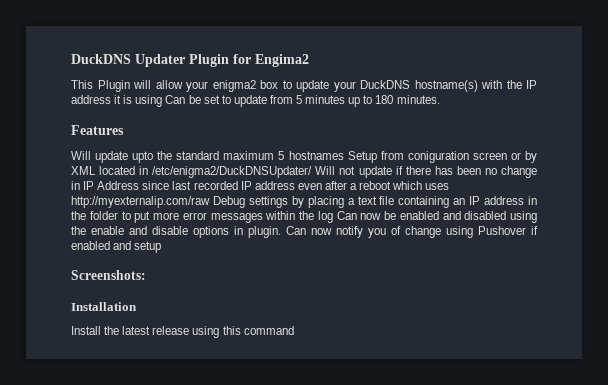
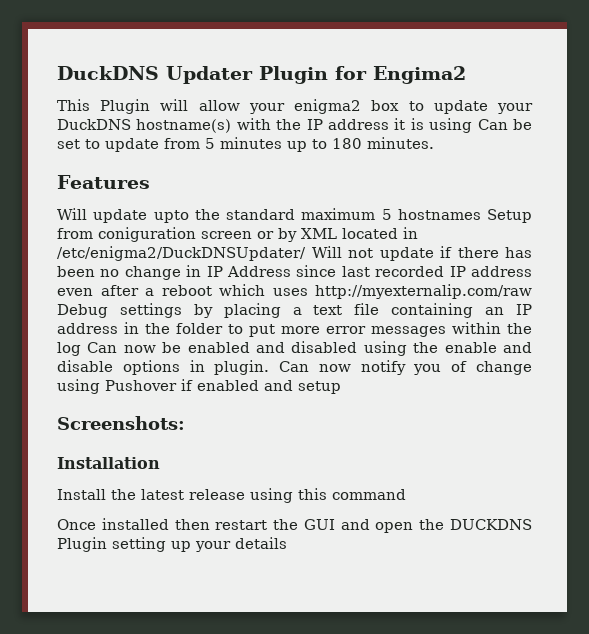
(294, 330) none -> [57,518,532,533] [57,537,287,552] // Once installed then restart the GUI and open the DUCKDNS Plugin setting up your details

